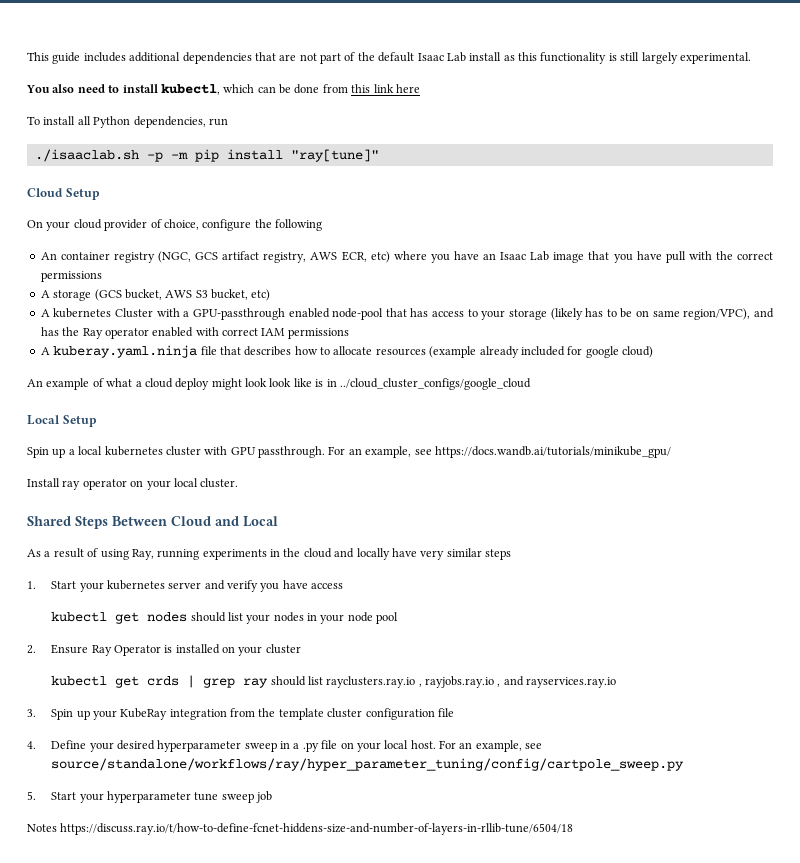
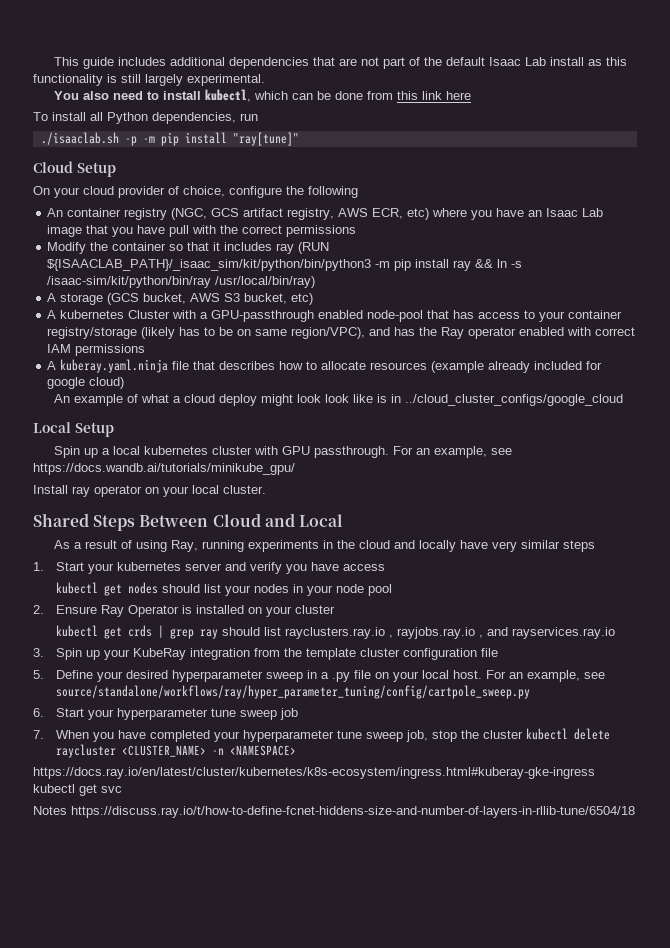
(102, 276) none -> [47,242,330,254] [47,259,523,271] [47,276,316,288] // Modify the container so that it includes ray (RUN ${ISAACLAB_PATH}/_isaac_sim/kit/python/bin/python3 -m pip install ray && ln -s /isaac-sim/kit/python/bin/ray /usr/local/bin/ray)
[508,309,547,320] storage -> [568,310,623,319] [47,327,138,339] container registry/storage
[27,741,36,749] 4. -> [33,670,44,679] 5.
[27,791,36,800] 5. -> [33,708,44,717] 6.
(273, 797) none -> [33,728,610,742] [55,744,296,758] [33,767,595,779] [33,784,122,796] // 7. When you have completed your hyperparameter tune sweep job, stop the cluster kubectl delete raycluster <CLUSTER_NAME> -n <NAMESPACE> // https://docs.ray.io/en/latest/cluster/kubernetes/k8s-ecosystem/ingress.html#kuberay-gke-ingress kubectl get svc

